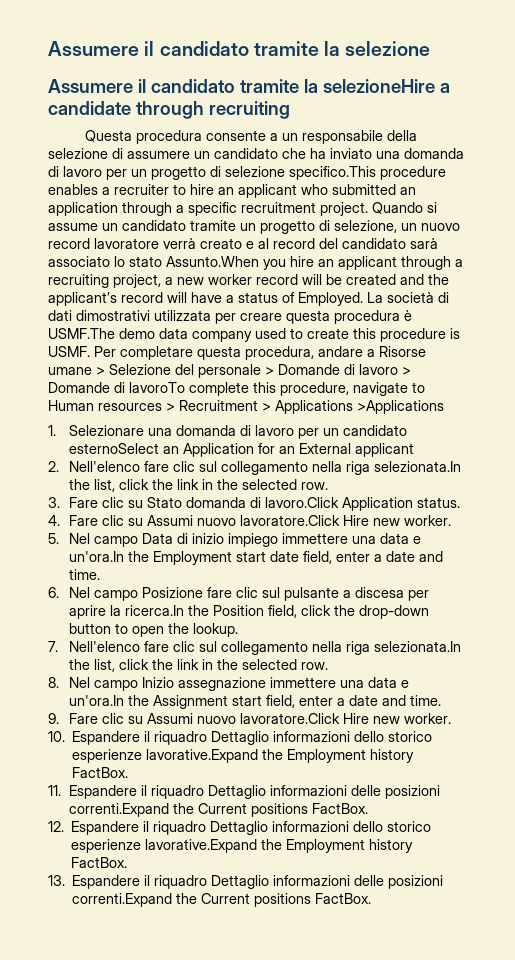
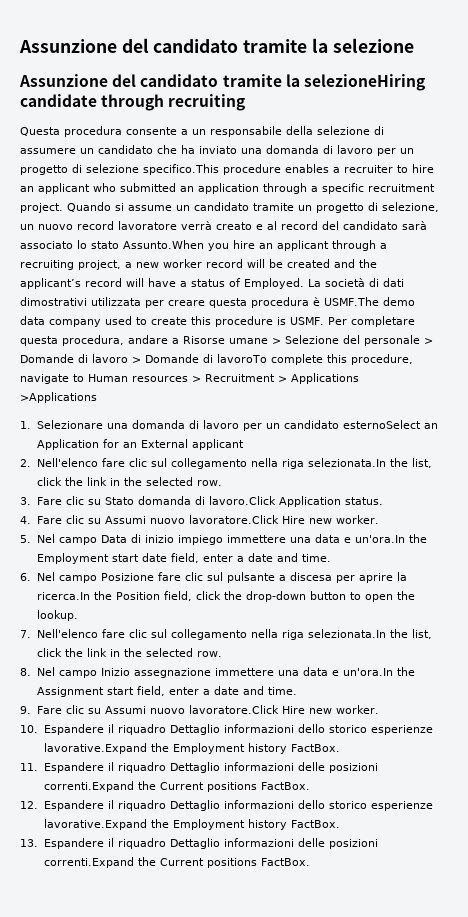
[48,41,155,56] Assumere il -> [19,38,149,53] Assunzione del
[48,79,450,93] Assumere il candidato tramite la selezioneHire a -> [19,74,425,91] Assunzione del candidato tramite la selezioneHiring

